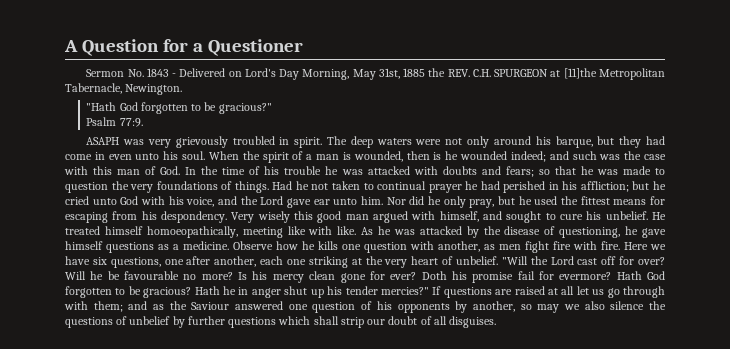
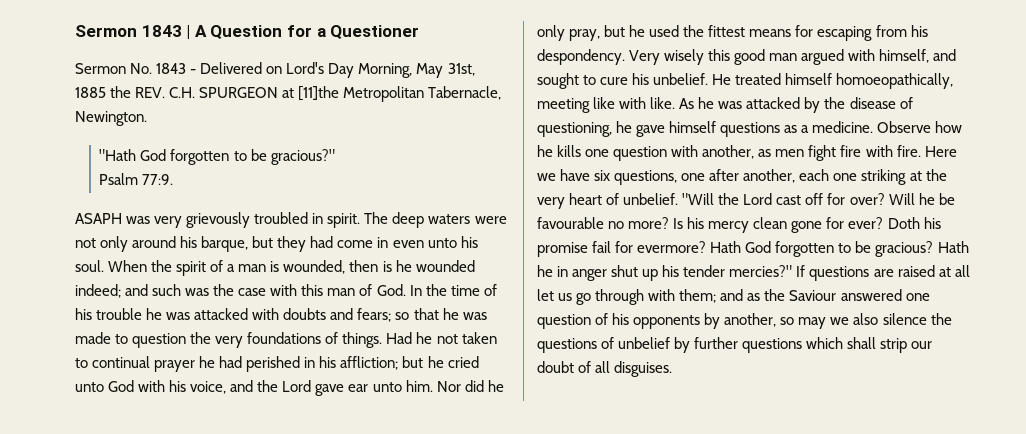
(64, 46) none -> [75,25,191,39] Sermon 1843 |

